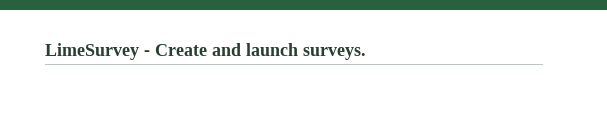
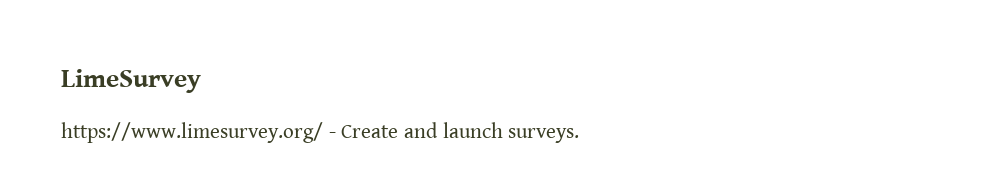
(139, 51) none -> [61,122,323,143] // https://www.limesurvey.org/

